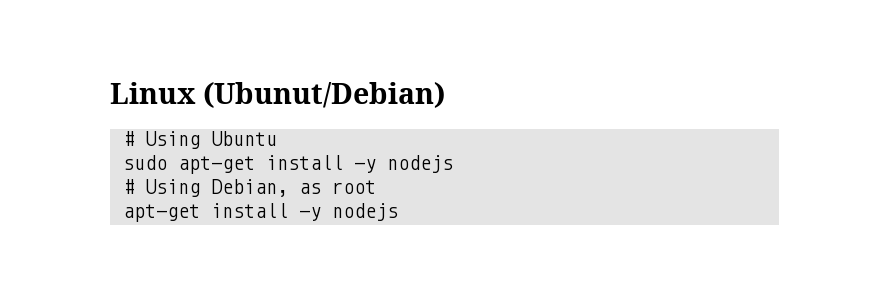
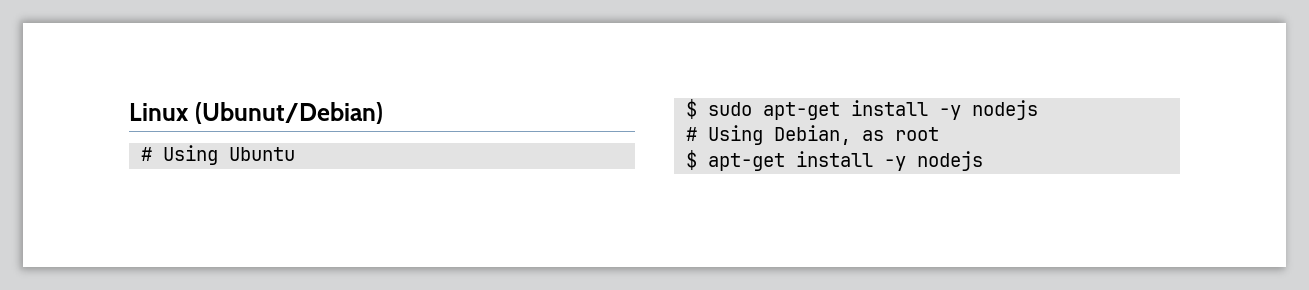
(277, 138) none -> [686,99,697,119] $
(376, 187) none -> [686,150,697,170] $

